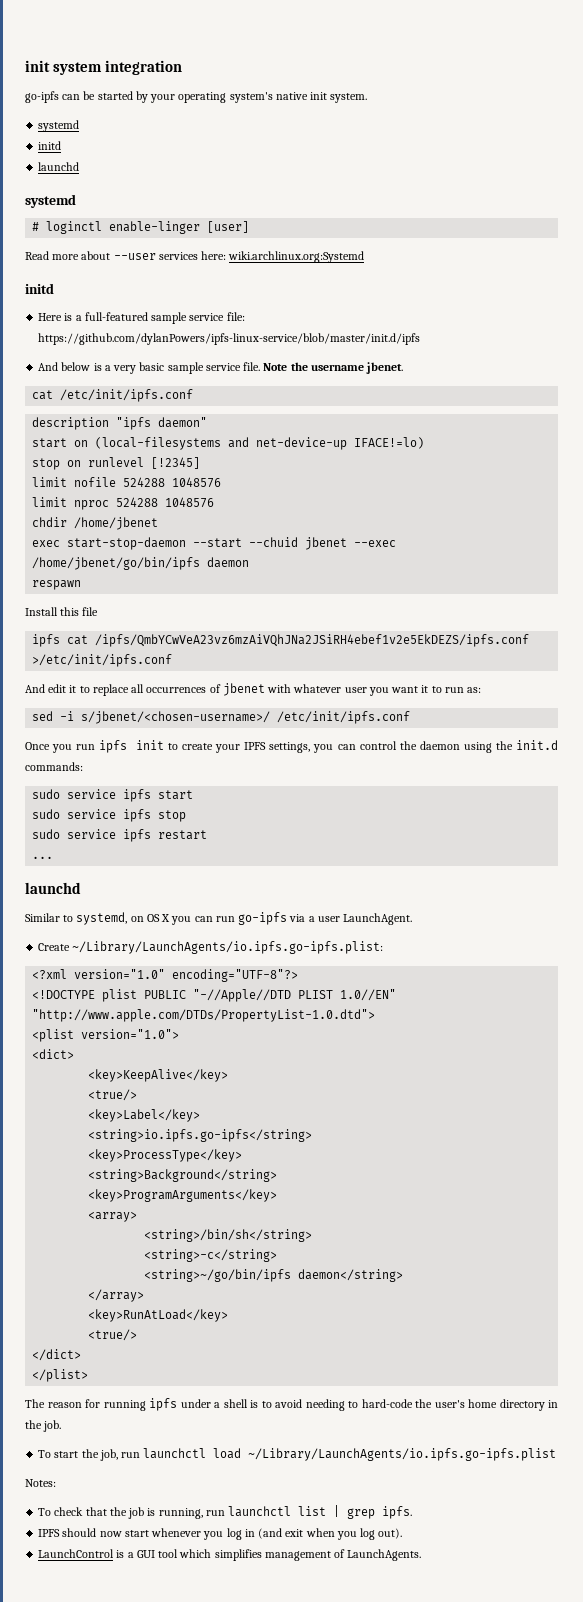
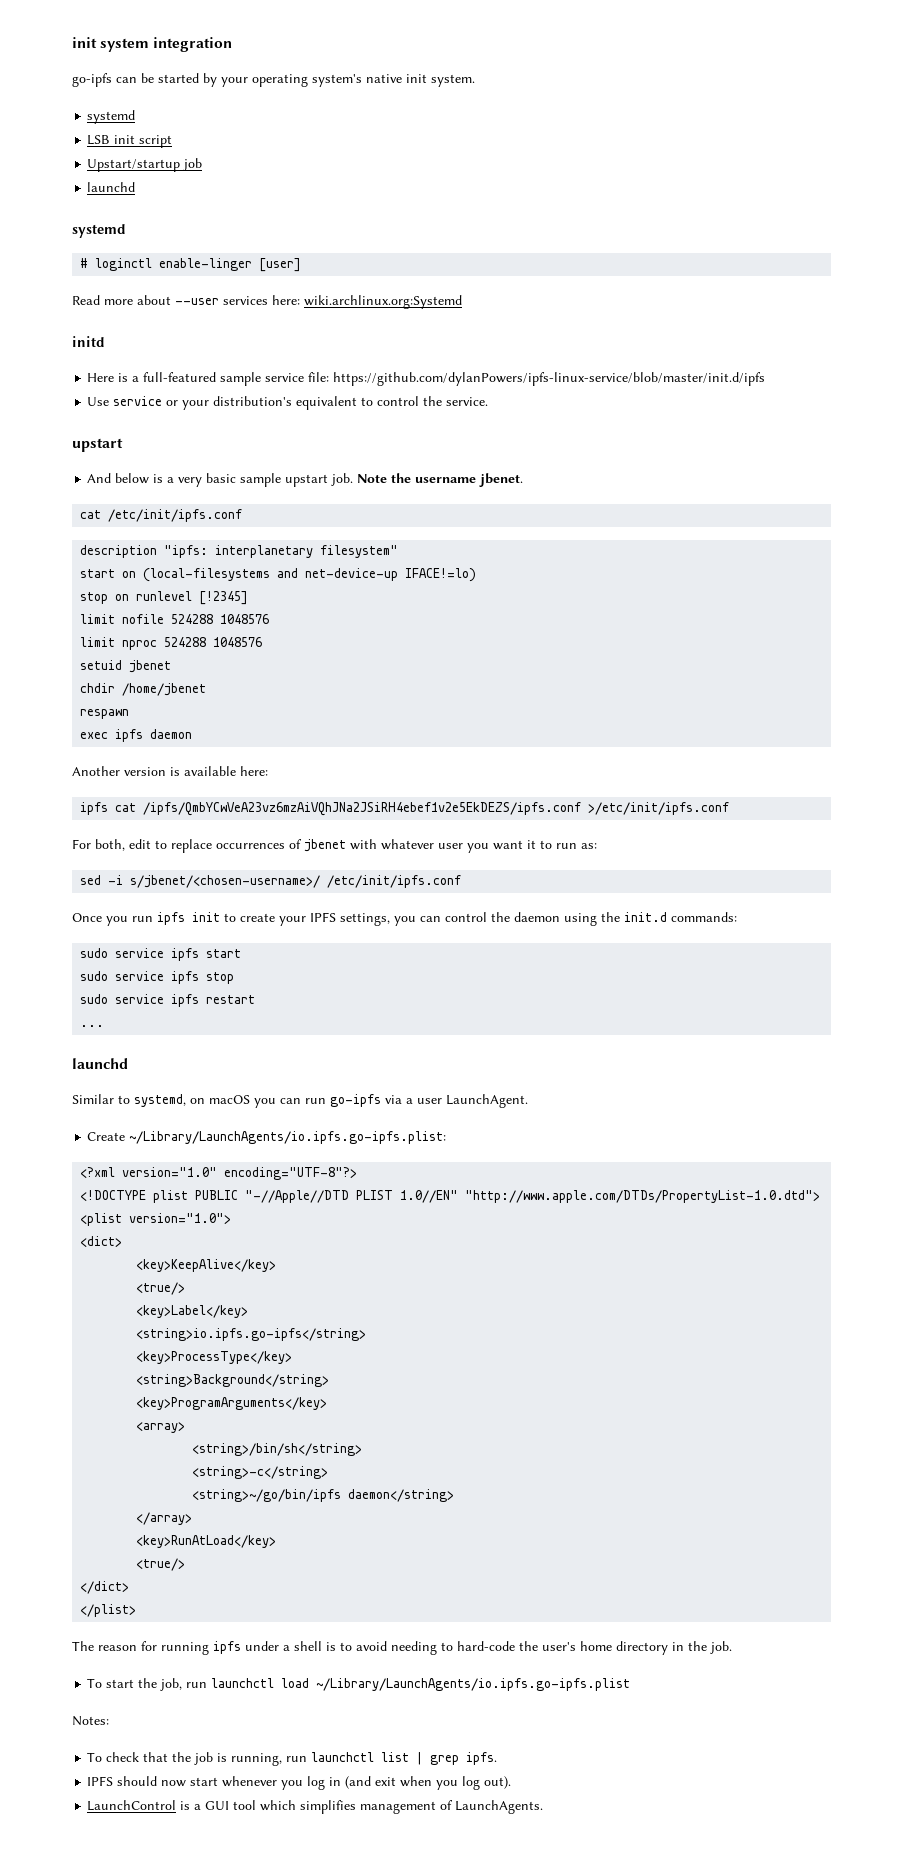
[38,141,62,150] initd -> [87,135,173,148] [87,158,203,172] LSB init script // Upstart/startup job
(421, 339) none -> [87,396,489,410] [72,438,123,452] // Use service or your distribution's equivalent to control the service. // upstart
[205,362,261,371] service file. -> [285,473,354,487] upstart job.
[116,417,208,430] "ipfs daemon" -> [164,545,399,558] "ipfs: interplanetary filesystem"
(215, 502) none -> [80,660,172,673] // setuid jbenet
(159, 523) none -> [80,709,130,719] // respawn
[67,537,397,550] [32,557,250,570] [32,580,82,590] [25,607,99,616] start-stop-daemon --start --chuid jbenet --exec /home/jbenet/go/bin/ipfs daemon // respawn // Install this file -> [115,729,193,742] [72,766,268,776] ipfs daemon // Another version is available here:
[25,684,77,693] And edit it -> [72,839,151,851] For both, edit
[131,684,145,693] all -> (212, 846) none
[146,914,171,922] OS X -> [209,1095,250,1104] macOS

